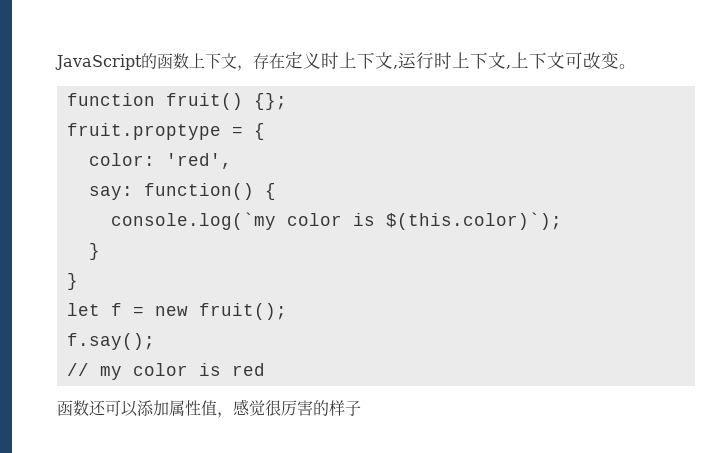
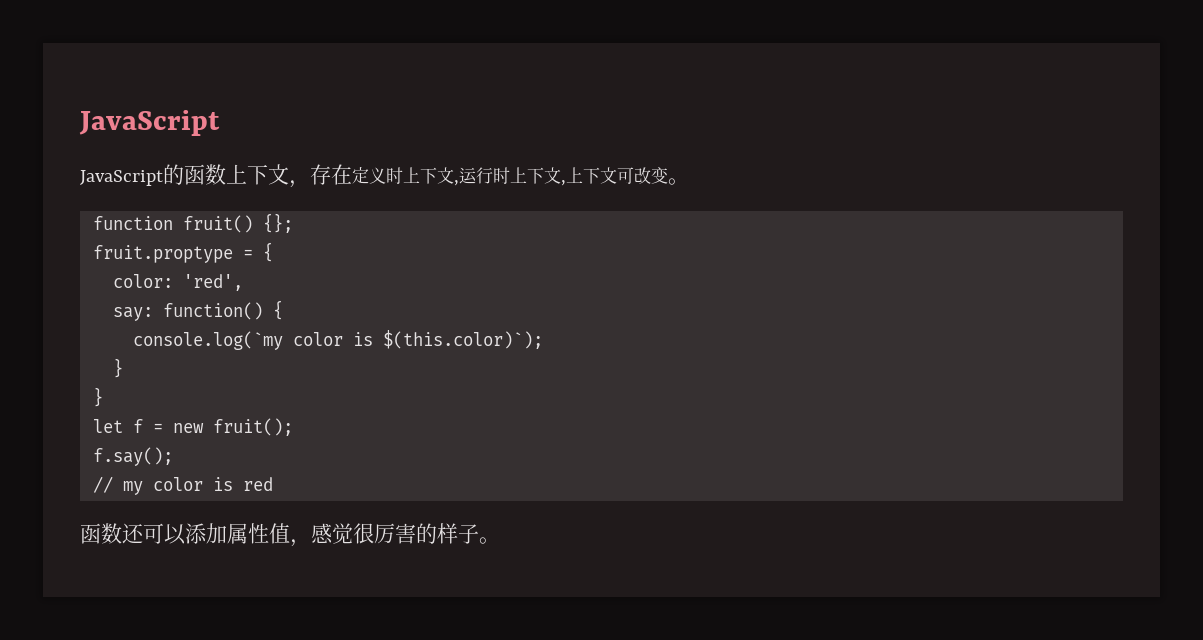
[55,54,142,70] JavaScript -> [79,110,220,136] [80,170,163,186] JavaScript // JavaScript
(361, 408) none -> [479,537,500,544] 。

